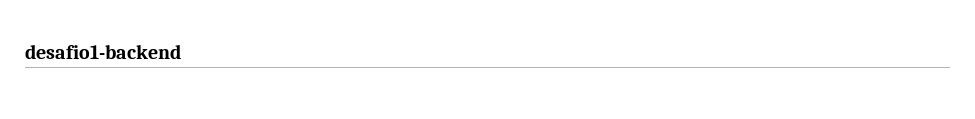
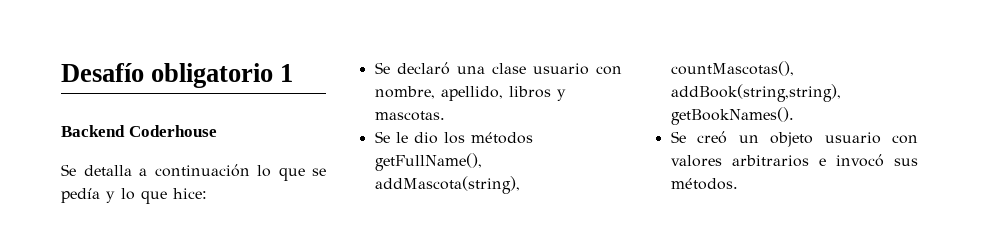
[25,44,181,59] desafio1-backend -> [61,63,294,88] [61,125,217,137] [61,164,326,181] [61,188,207,204] [374,62,622,75] [374,86,566,101] [374,111,445,121] [374,131,533,144] [374,153,482,171] [374,176,520,194] [670,61,794,76] [670,84,841,102] [670,107,794,125] [670,131,918,147] [670,154,918,167] [670,178,738,190] Desafío obligatorio 1 // Backend Coderhouse // Se detalla a continuación lo que se pedía y lo que hice: // Se declaró una clase usuario con nombre, apellido, libros y mascotas. // Se le dio los métodos getFullName(), addMascota(string), countMascotas(), addBook(string,string), getBookNames(). // Se creó un objeto usuario con valores arbitrarios e invocó sus métodos.

